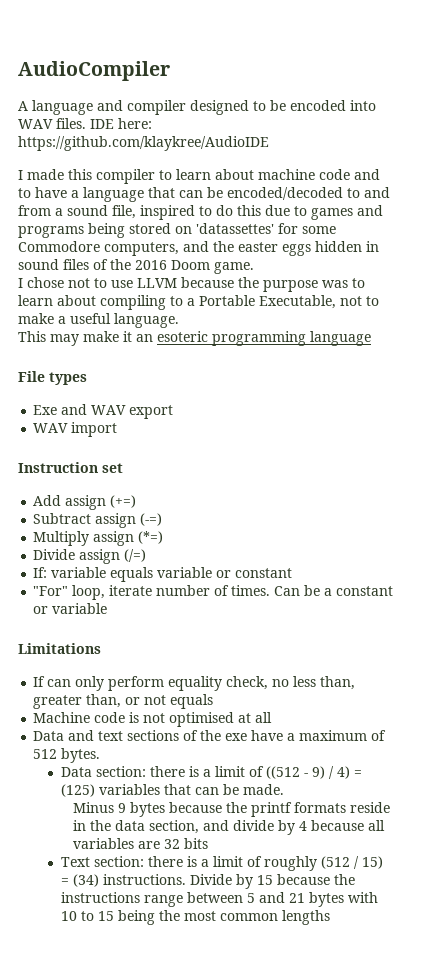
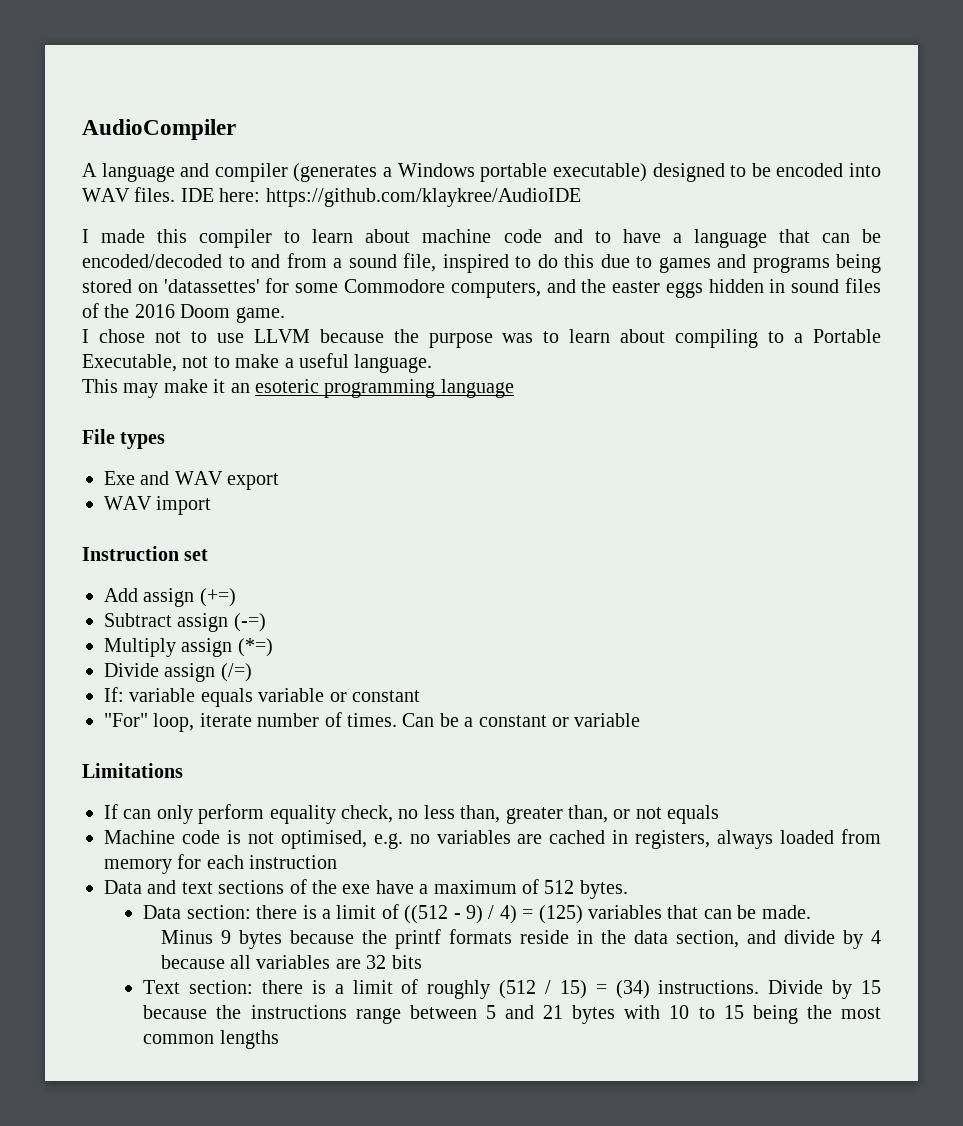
(186, 107) none -> [293,163,647,182] (generates a Windows portable executable)
[169,712,273,727] optimised at all -> [280,829,882,849] [104,854,338,874] optimised, e.g. no variables are cached in registers, always loaded from memory for each instruction

